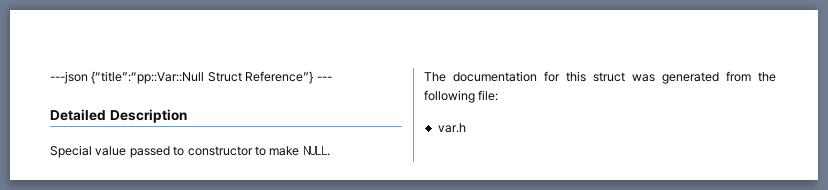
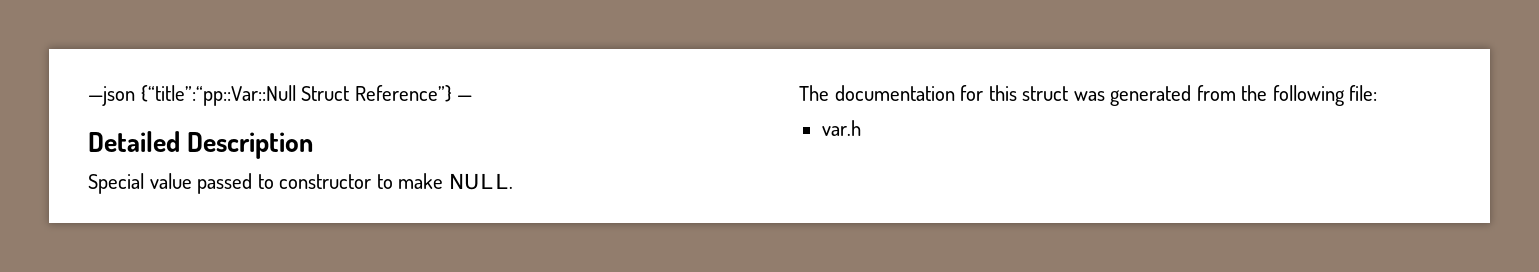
[50,71,88,84] ---json -> [88,86,135,106] —json
[316,76,332,81] --- -> [457,95,473,101] —

